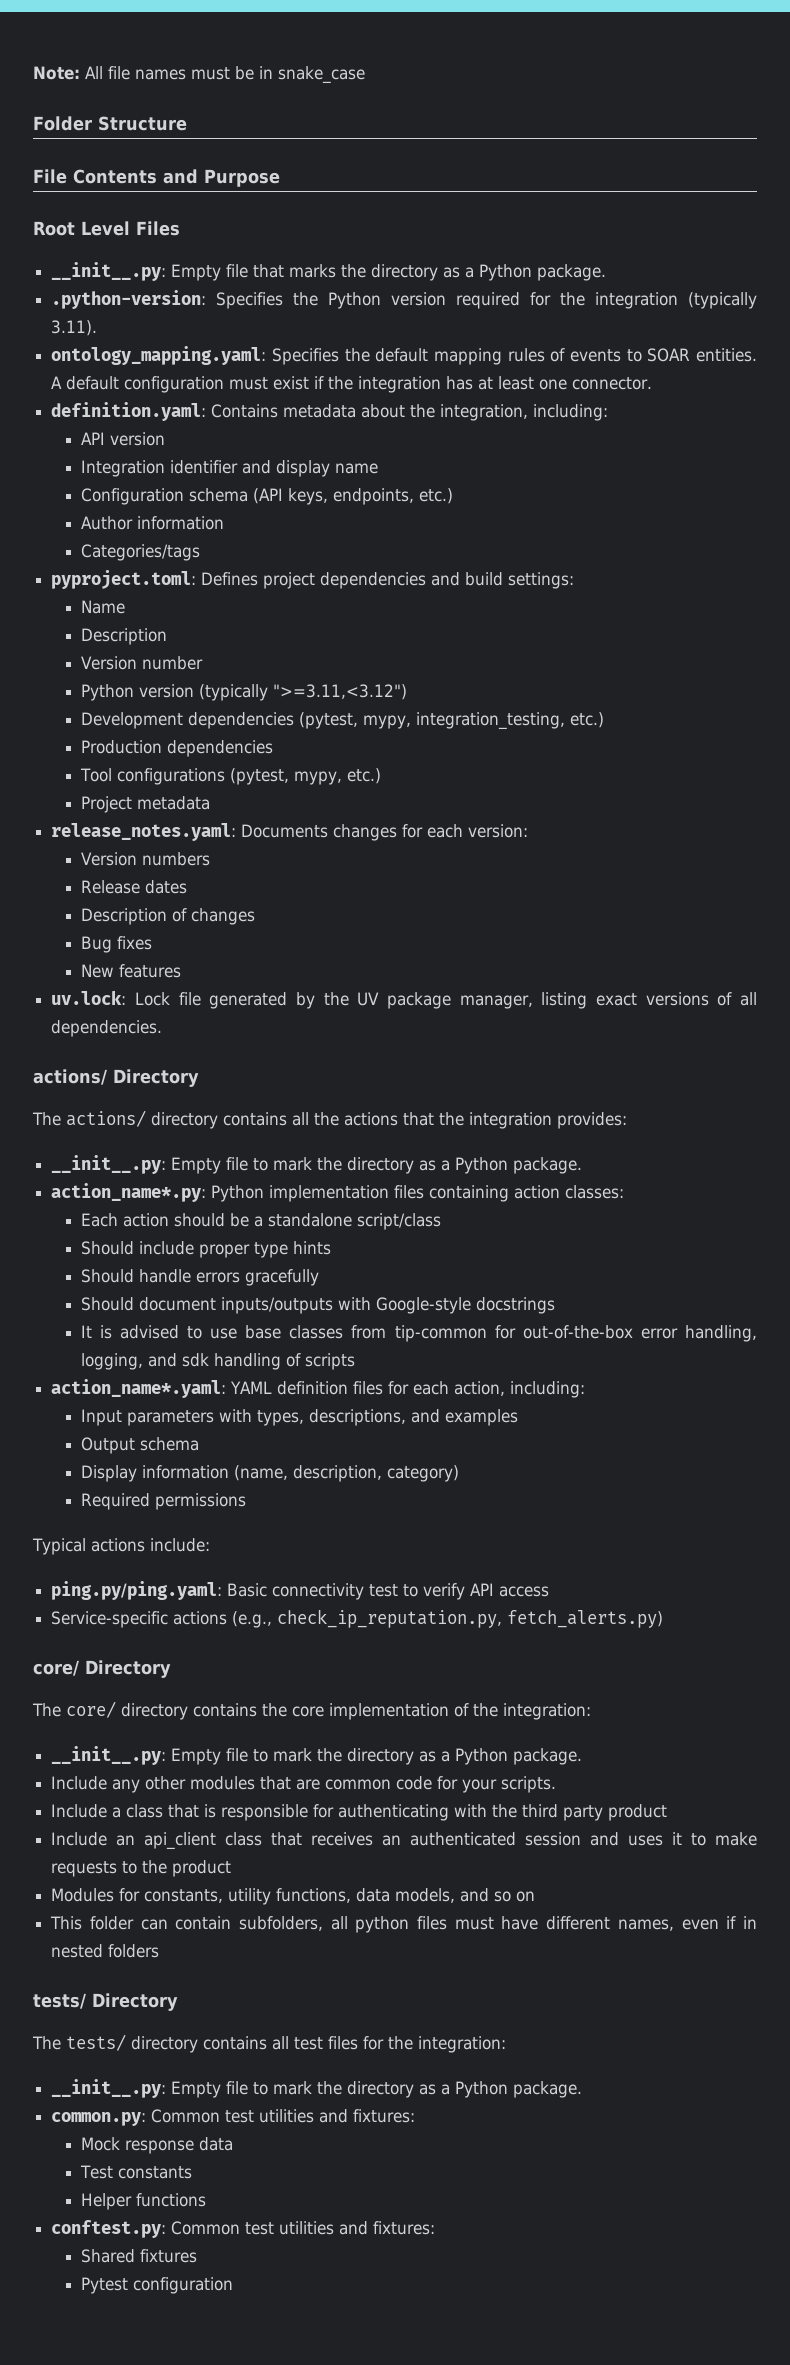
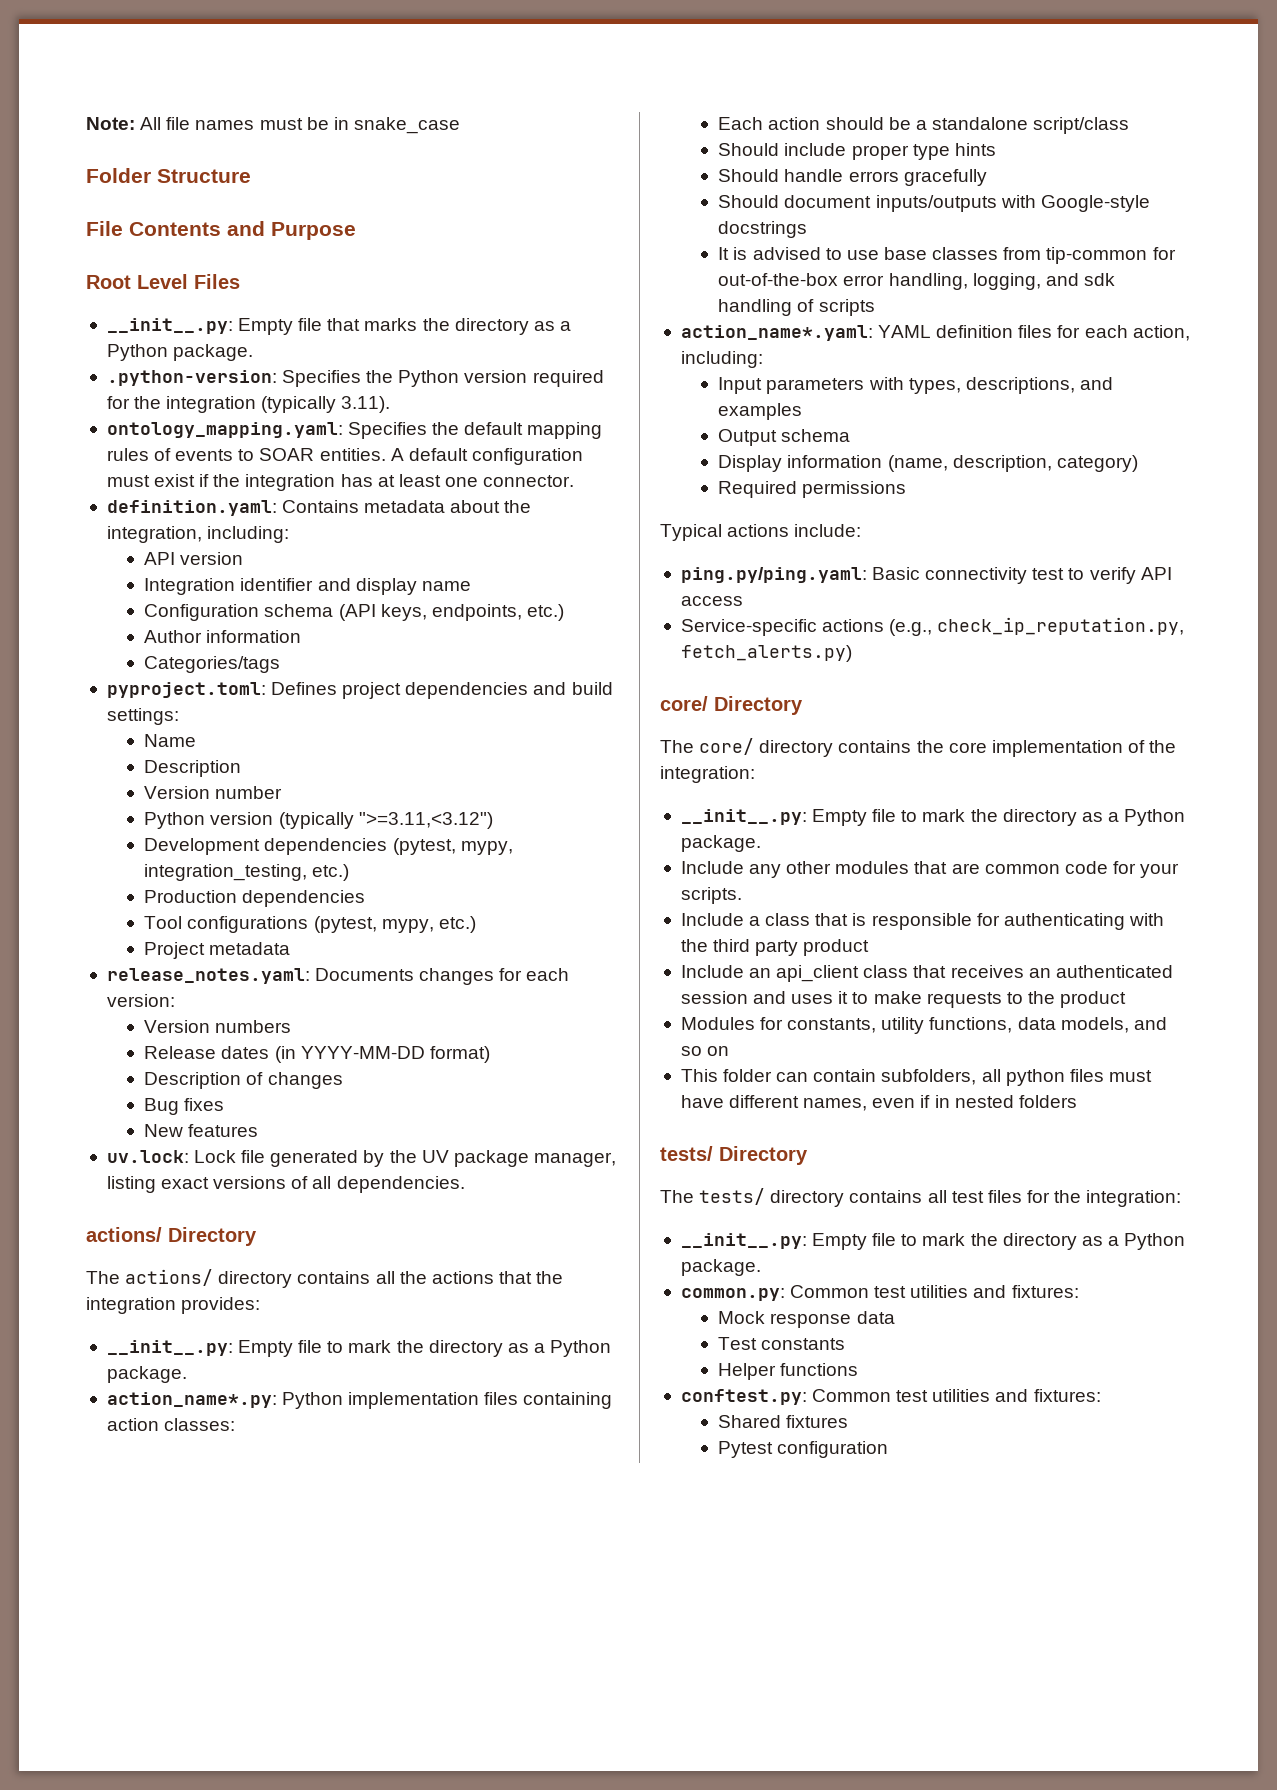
(187, 887) none -> [274,1046,490,1063] (in YYYY-MM-DD format)

